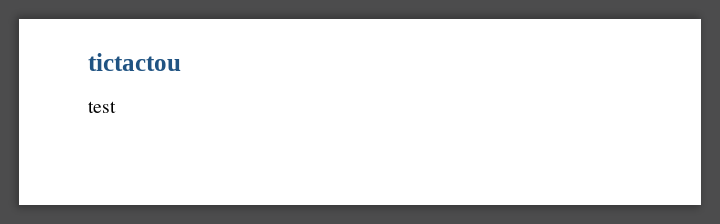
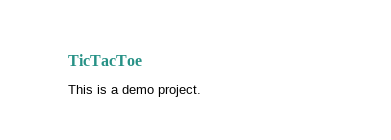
[88,53,181,71] [88,101,116,113] tictactou // test -> [68,54,142,66] [68,85,201,97] TicTacToe // This is a demo project.

